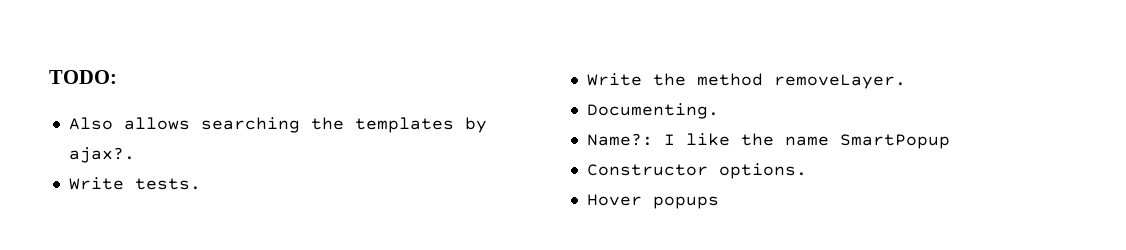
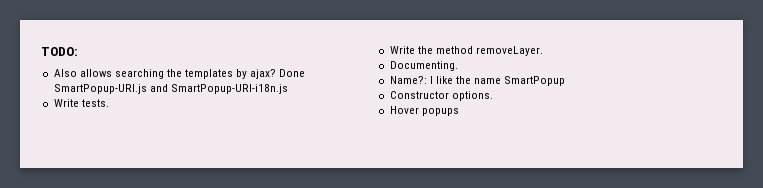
[68,147,135,163] ajax?. -> [250,69,306,79] [53,84,288,94] ajax? Done SmartPopup-URI.js and SmartPopup-URI-i18n.js

